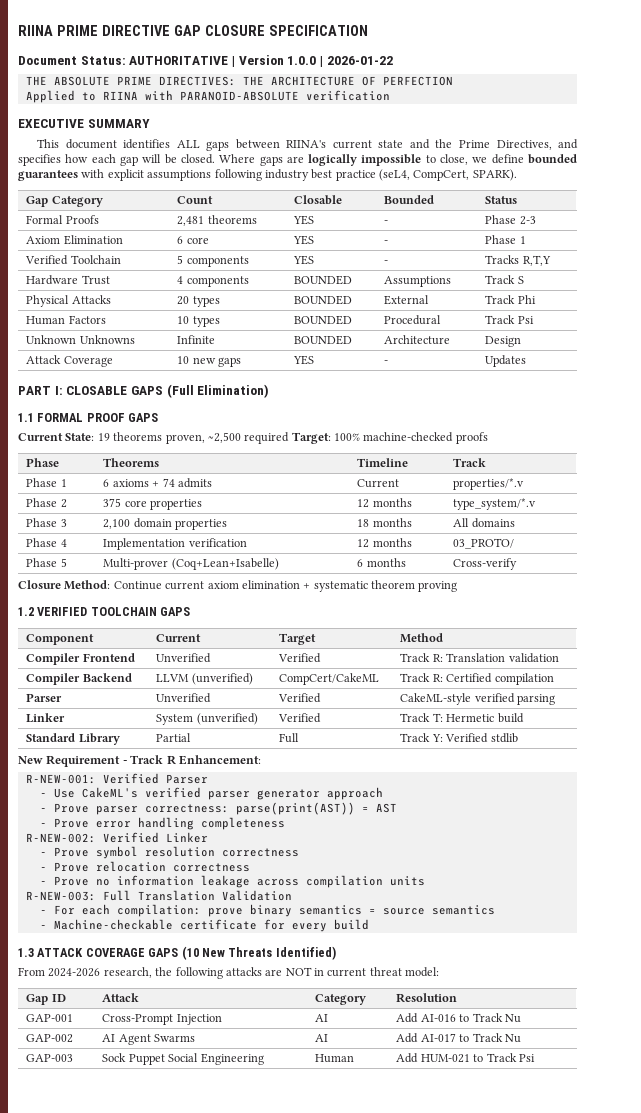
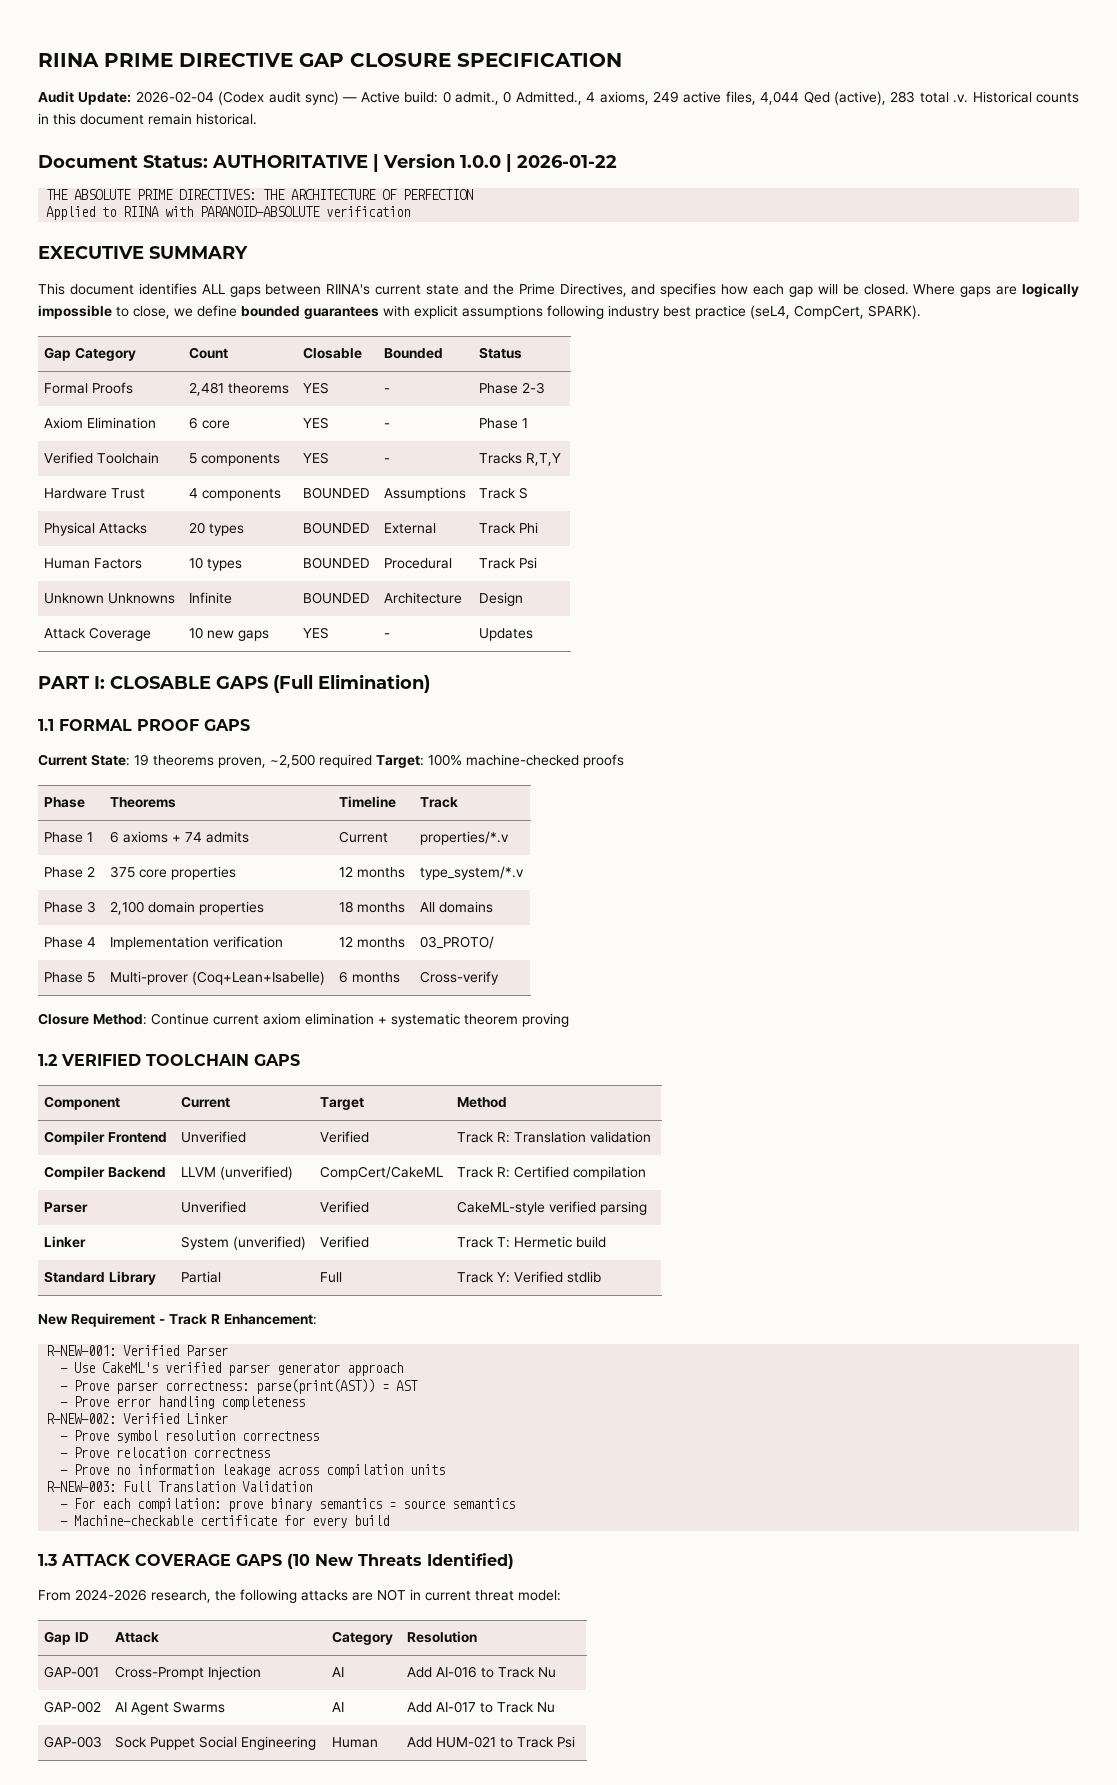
(368, 30) none -> [38,91,1079,105] [38,113,257,125] // Audit Update: 2026-02-04 (Codex audit sync) — Active build: 0 admit., 0 Admitted., 4 axioms, 249 active files, 4,044 Qed (active), 283 total .v. Historical counts in this document remain historical.

